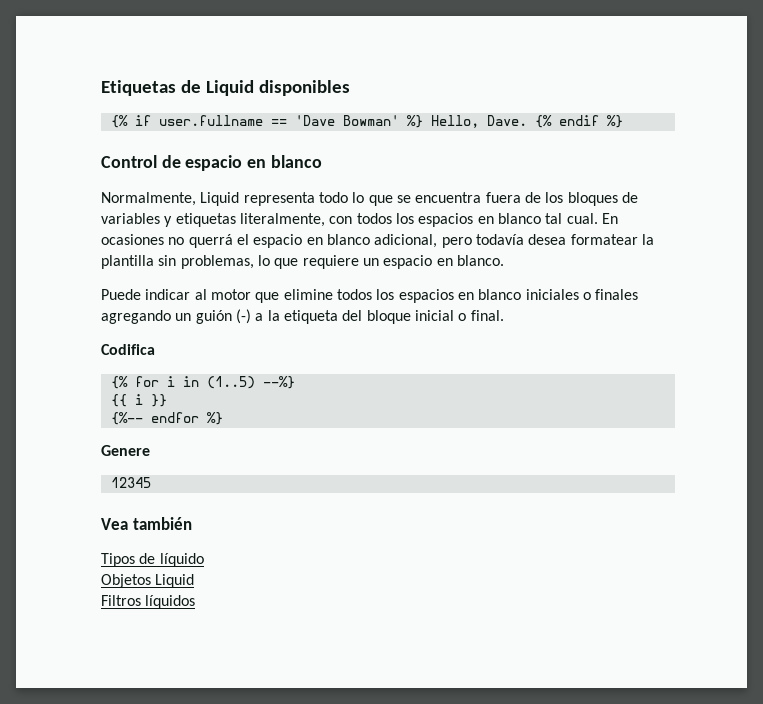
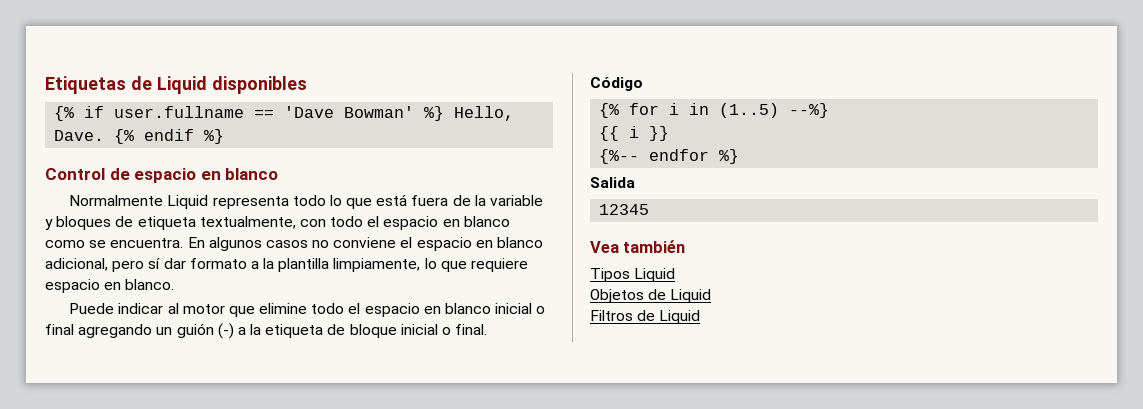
[101,192,196,206] Normalmente, -> [69,195,164,206] Normalmente
[396,192,638,206] [101,213,618,227] [101,234,233,248] se encuentra fuera de los bloques de variables y etiquetas literalmente, con todos los espacios en blanco tal cual. En ocasiones no querrá -> [376,194,544,206] [45,216,510,230] [45,237,397,251] está fuera de la variable y bloques de etiqueta textualmente, con todo el espacio en blanco como se encuentra. En algunos casos no conviene
[475,234,654,245] [101,255,254,269] todavía desea formatear la plantilla sin problemas, -> [148,258,421,272] sí dar formato a la plantilla limpiamente,
[362,258,379,266] un -> (529, 265) none
[336,289,639,303] todos los espacios en blanco iniciales o finales -> [311,303,546,317] [45,324,74,335] todo el espacio en blanco inicial o final
[342,310,363,321] del -> [327,324,346,335] de
[101,344,155,355] Codifica -> [590,77,643,91] Código
[101,445,150,456] Genere -> [590,177,635,188] Salida
[139,553,204,567] de líquido -> [634,268,676,282] Liquid
(151, 581) none -> [648,289,667,300] de
[145,595,196,609] líquidos -> [637,310,701,324] de Liquid

